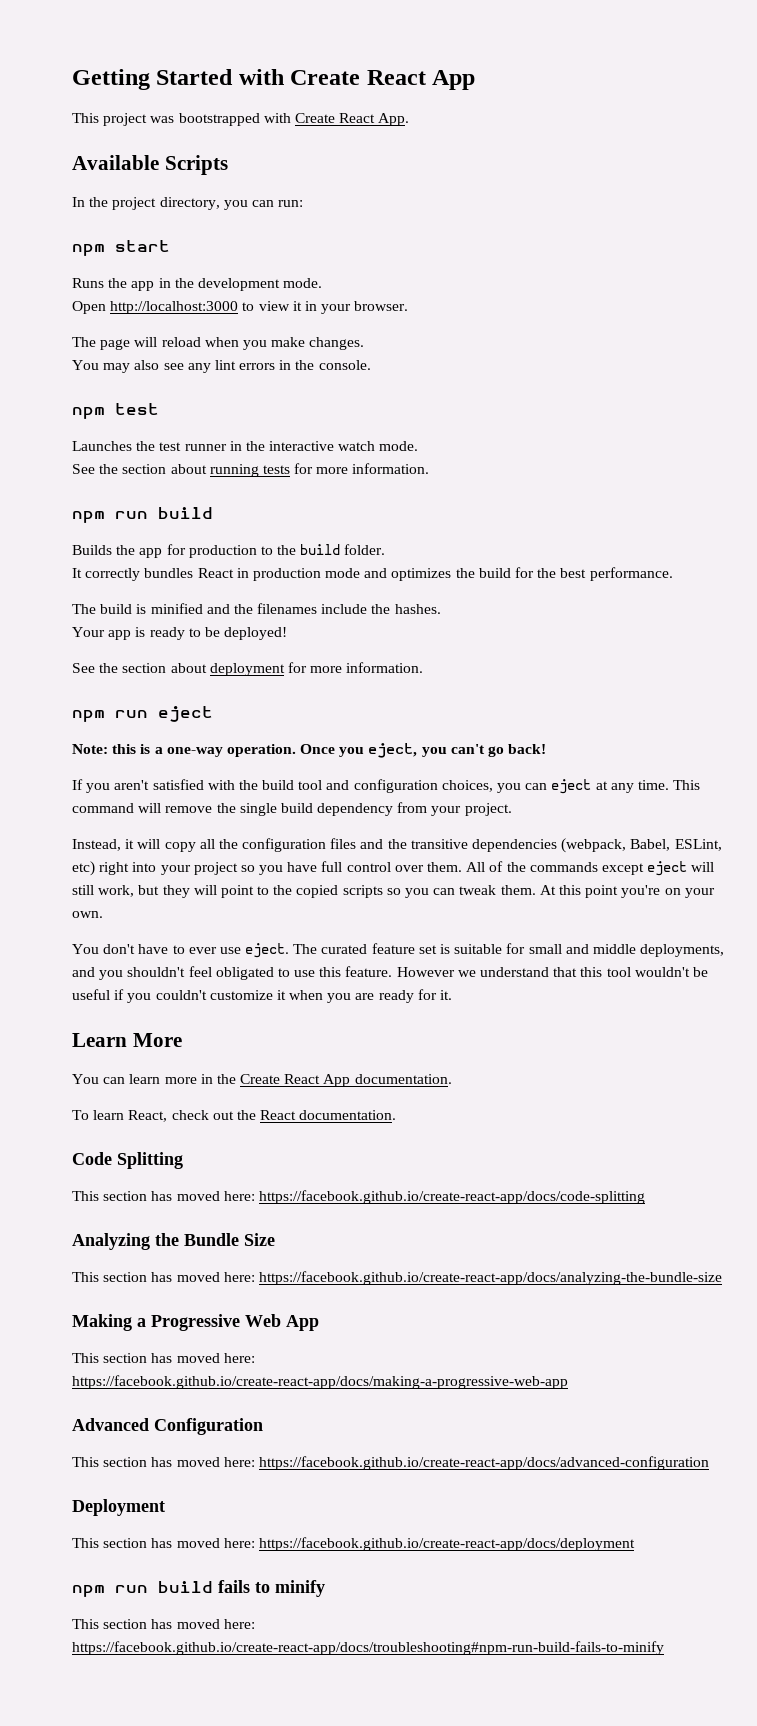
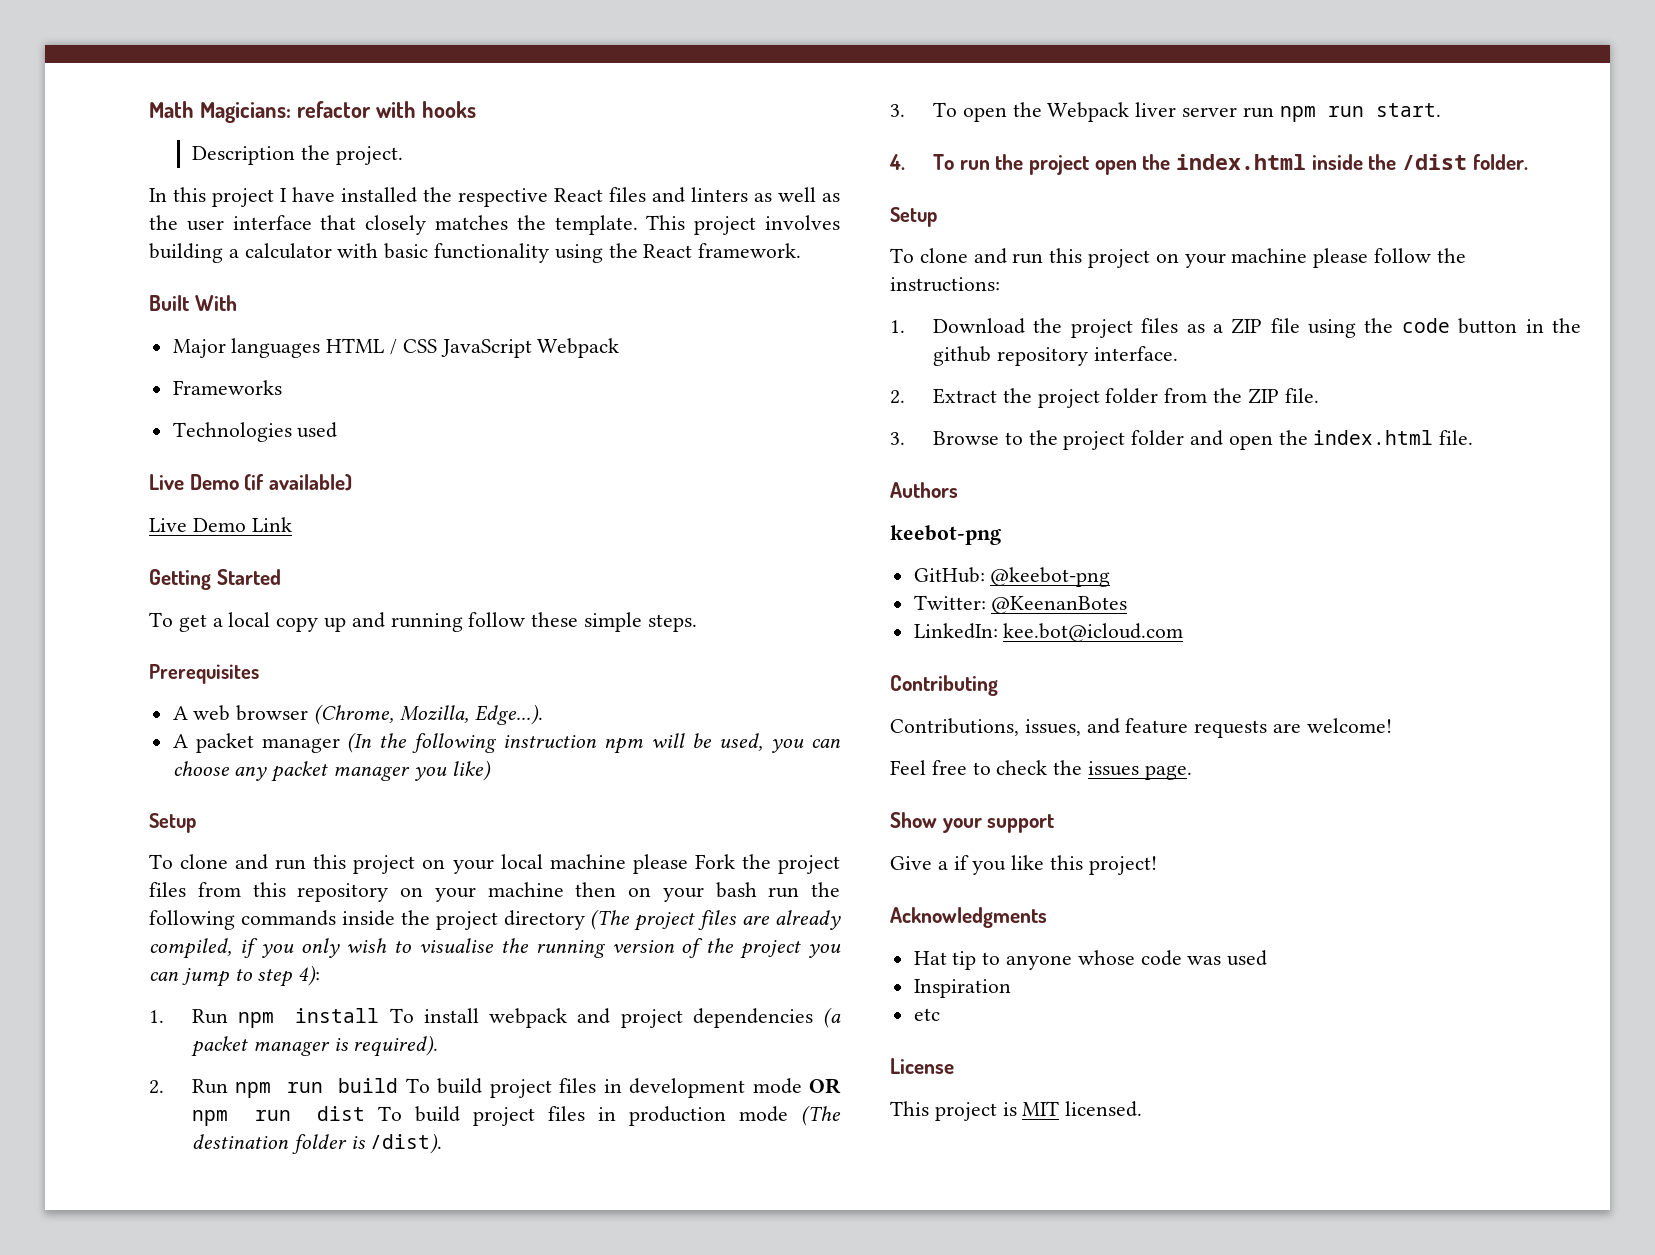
[72,69,476,90] [72,113,410,126] [72,155,228,175] [72,197,304,210] [72,240,170,256] [72,278,323,291] [72,301,409,314] [72,337,365,350] [72,360,371,373] [72,403,159,419] [72,441,419,451] [72,463,430,477] [72,507,213,523] [72,544,386,558] [72,567,673,581] [72,603,441,614] [72,627,288,640] [72,662,424,676] [72,706,213,722] [72,743,547,758] [72,779,701,794] [72,802,512,816] [72,838,722,853] [72,861,715,876] [72,885,715,898] [72,911,103,918] [72,943,725,958] [72,966,708,980] [72,989,453,1003] [72,1033,182,1047] [72,1074,452,1087] [72,1110,397,1122] [72,1152,183,1169] [72,1190,645,1204] [72,1233,275,1250] [72,1271,722,1285] [72,1314,319,1331] [72,1353,255,1363] [72,1375,568,1389] [72,1418,263,1435] [72,1456,709,1470] [72,1499,165,1516] [72,1537,635,1551] [72,1580,325,1597] [72,1619,255,1629] [72,1641,664,1655] Getting Started with Create React App // This project was bootstrapped with Create React App. // Available Scripts // In the project directory, you can run: // npm start // Runs the app in the development mode. // Open http://localhost:3000 to view it in your browser. // The page will reload when you make changes. // You may also see any lint errors in the console. // npm test // Launches the test runner in the interactive watch mode. // See the section about running tests for more information. // npm run build // Builds the app for production to the build folder. // It correctly bundles React in production mode and optimizes the build for the best performance. // The build is minified and the filenames include the hashes. // Your app is ready to be deployed! // See the section about deployment for more information. // npm run eject // Note: this is a one-way operation. Once you eject, you can't go back! // If you aren't satisfied with the build tool and configuration choices, you can eject at any time. This command will remove the single build dependency from your project. // Instead, it will copy all the configuration files and the transitive dependencies (webpack, Babel, ESLint, etc) right into your project so you have full control over them. All of the commands except eject will still work, but they will point to the copied scripts so you can tweak them. At this point you're on your own. // You don't have to ever use eject. The curated feature set is suitable for small and middle deployments, and you shouldn't feel obligated to use this feature. However we understand that this tool wouldn't be useful if you couldn't customize it when you are ready for it. // Learn More // You can learn more in the Create React App documentation. // To learn React, check out the React documentation. // Code Splitting // This section has moved here: https://facebook.github.io/create-react-app/docs/code-splitting // Analyzing the Bundle Size // This section has moved here: https://facebook.github.io/create-react-app/docs/analyzing-the-bundle-size // Making a Progressive Web App // This section has moved here: https://facebook.github.io/create-react-app/docs/making-a-progressive-web-app // Advanced Configuration // This section has moved here: https://facebook.github.io/create-react-app/docs/advanced-configuration // Deployment // This section has moved here: https://facebook.github.io/create-react-app/docs/deployment // npm run build fails to minify // This section has moved here: https://facebook.github.io/create-react-app/docs/troubleshooting#npm-run-build-fails-to-minify -> [149,101,476,123] [191,145,403,165] [149,187,840,207] [149,215,840,235] [149,243,802,263] [149,295,237,311] [172,338,620,358] [172,380,282,395] [172,422,338,442] [149,474,353,491] [149,517,292,532] [149,569,281,590] [149,612,697,632] [149,664,259,684] [172,704,543,725] [172,732,841,754] [172,760,491,782] [149,813,196,833] [149,854,841,874] [149,882,840,902] [149,909,841,931] [149,938,841,959] [149,965,321,987] [149,1007,842,1028] [190,1035,439,1057] [149,1078,842,1098] [191,1105,841,1126] [191,1133,443,1154] [890,102,1441,122] [889,154,1528,175] [890,207,937,227] [890,248,1466,268] [890,277,1000,292] [890,318,1581,338] [932,346,1178,366] [890,388,1319,408] [890,430,1474,450] [890,482,958,498] [890,525,1001,545] [913,567,1111,587] [913,595,1128,614] [913,623,1184,642] [890,675,998,696] [890,718,1392,738] [890,760,1192,780] [890,812,1055,833] [890,855,1157,875] [890,907,1047,928] [913,950,1268,970] [913,979,1011,998] [913,1008,940,1021] [890,1058,954,1074] [890,1101,1143,1121] Math Magicians: refactor with hooks // Description the project. // In this project I have installed the respective React files and linters as well as the user interface that closely matches the template. This project involves building a calculator with basic functionality using the React framework. // Built With // Major languages HTML / CSS JavaScript Webpack // Frameworks // Technologies used // Live Demo (if available) // Live Demo Link // Getting Started // To get a local copy up and running follow these simple steps. // Prerequisites // A web browser (Chrome, Mozilla, Edge...). // A packet manager (In the following instruction npm will be used, you can choose any packet manager you like) // Setup // To clone and run this project on your local machine please Fork the project files from this repository on your machine then on your bash run the following commands inside the project directory (The project files are already compiled, if you only wish to visualise the running version of the project you can jump to step 4): // 1. Run npm install To install webpack and project dependencies (a packet manager is required). // 2. Run npm run build To build project files in development mode OR npm run dist To build project files in production mode (The destination folder is /dist). // 3. To open the Webpack liver server run npm run start. // 4. To run the project open the index.html inside the /dist folder. // Setup // To clone and run this project on your machine please follow the instructions: // 1. Download the project files as a ZIP file using the code button in the github repository interface. // 2. Extract the project folder from the ZIP file. // 3. Browse to the project folder and open the index.html file. // Authors // keebot-png // GitHub: @keebot-png // Twitter: @KeenanBotes // LinkedIn: kee.bot@icloud.com // Contributing // Contributions, issues, and feature requests are welcome! // Feel free to check the issues page. // Show your support // Give a if you like this project! // Acknowledgments // Hat tip to anyone whose code was used // Inspiration // etc // License // This project is MIT licensed.

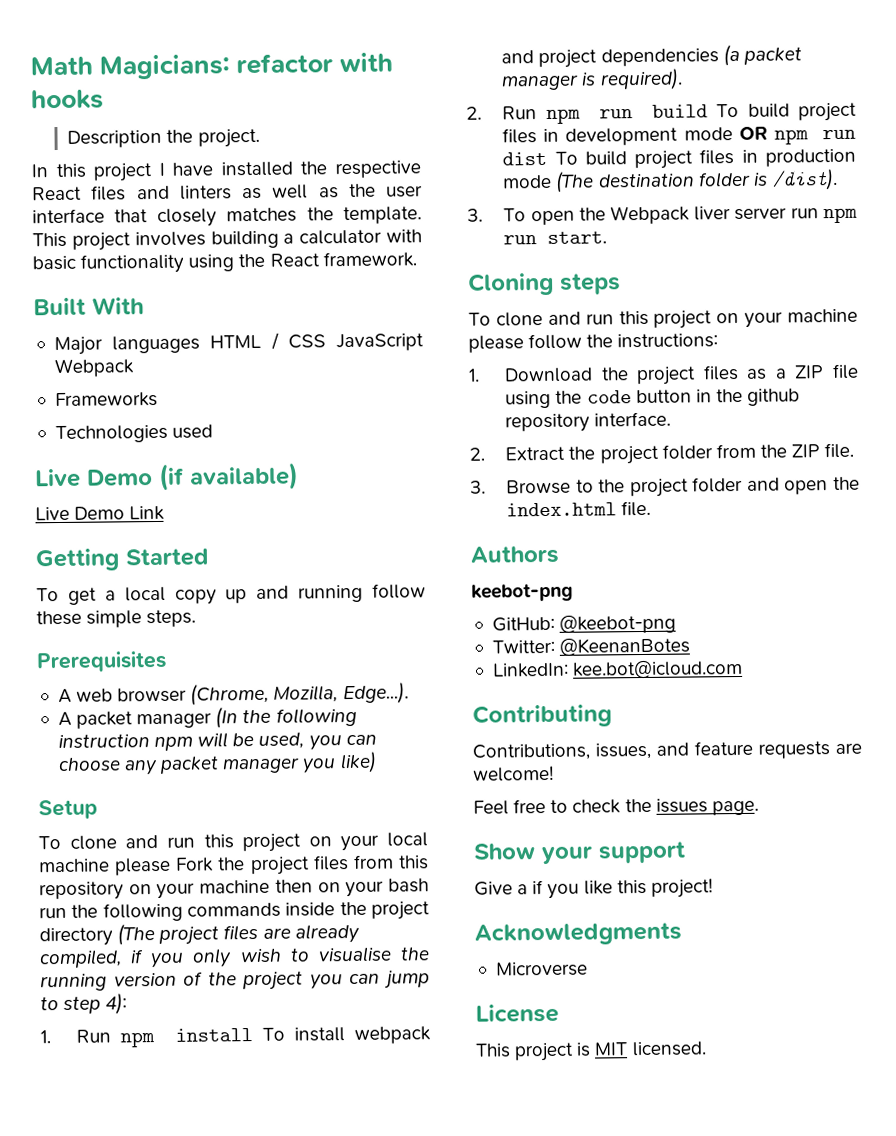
[889,154,1528,175] [890,207,937,227] 4. To run the project open the index.html inside the /dist folder. // Setup -> [467,272,621,296] Cloning steps
[913,950,1268,970] [913,979,1011,998] [913,1008,940,1021] Hat tip to anyone whose code was used // Inspiration // etc -> [495,961,588,977] Microverse

